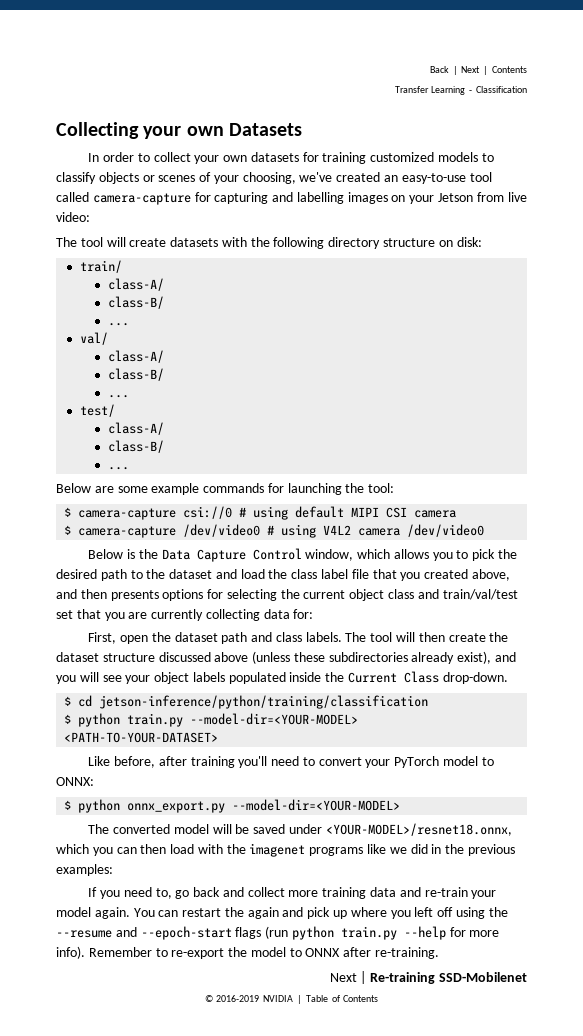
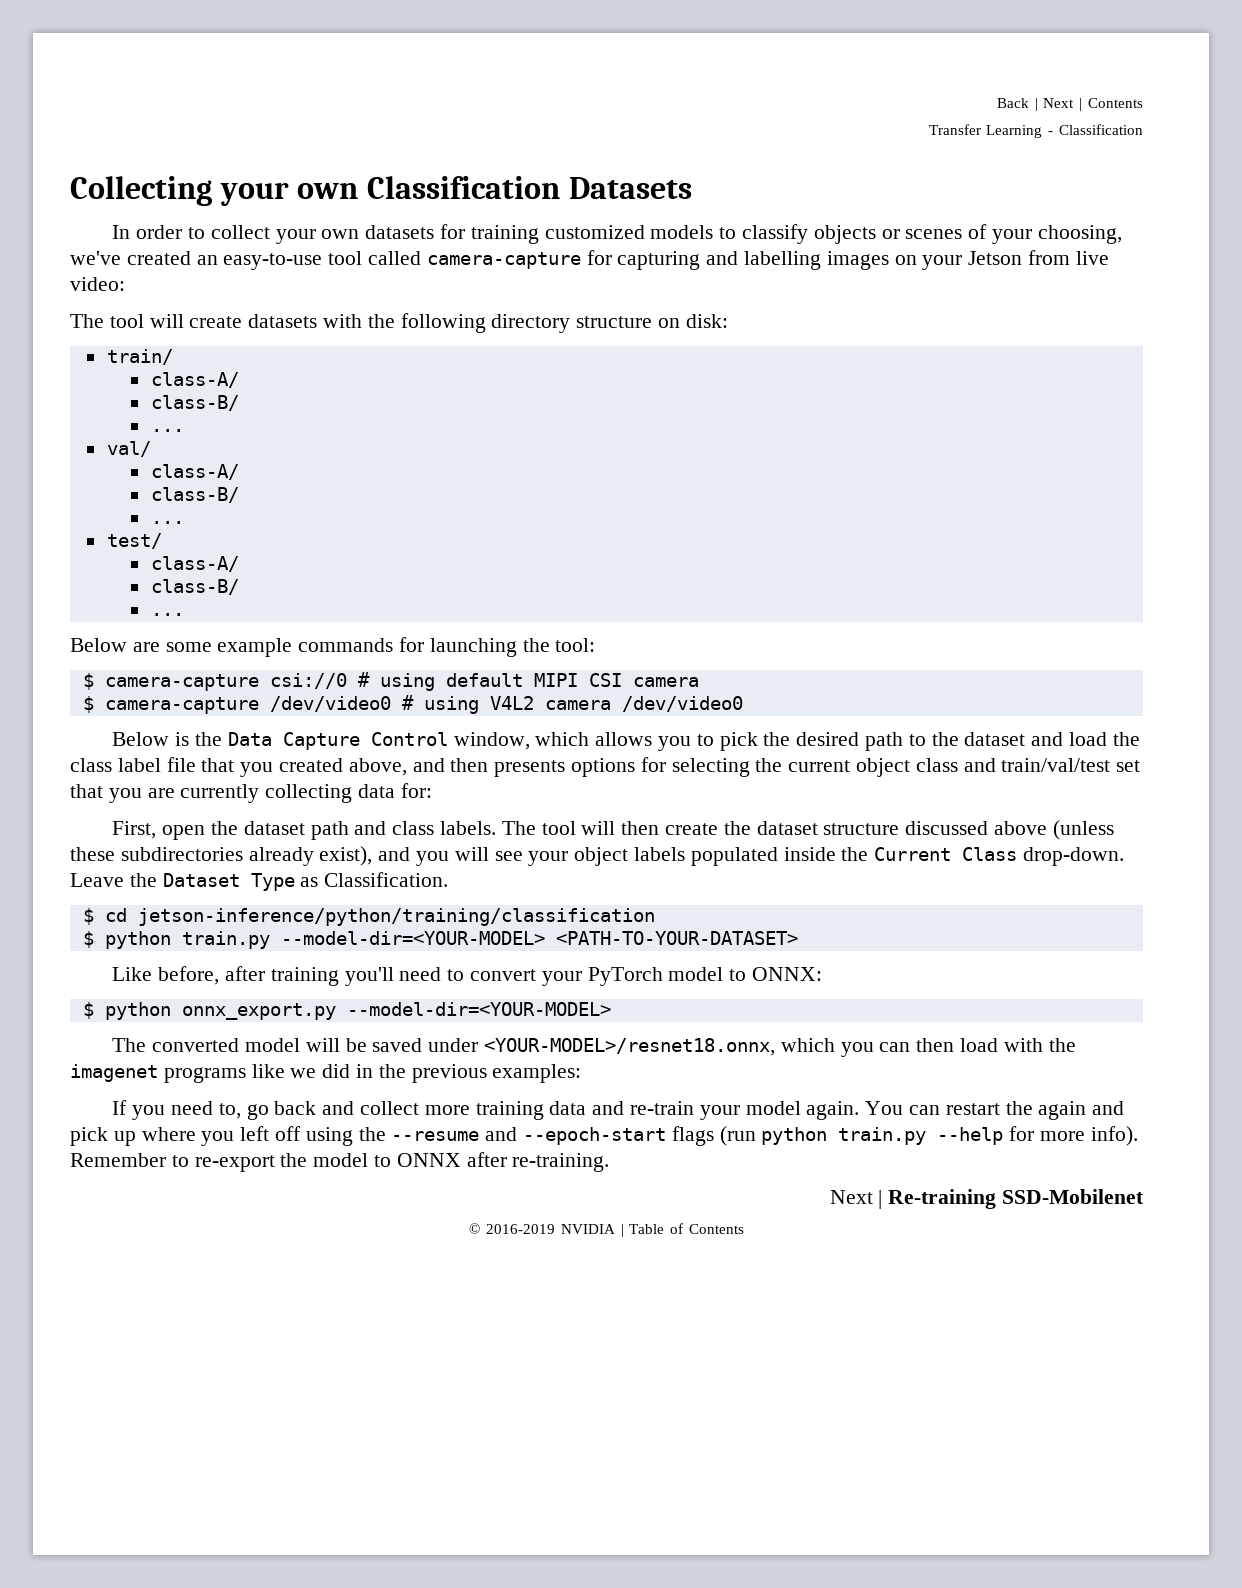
(224, 131) none -> [366,176,560,199] Classification
(508, 678) none -> [70,872,449,891] Leave the Dataset Type as Classification.

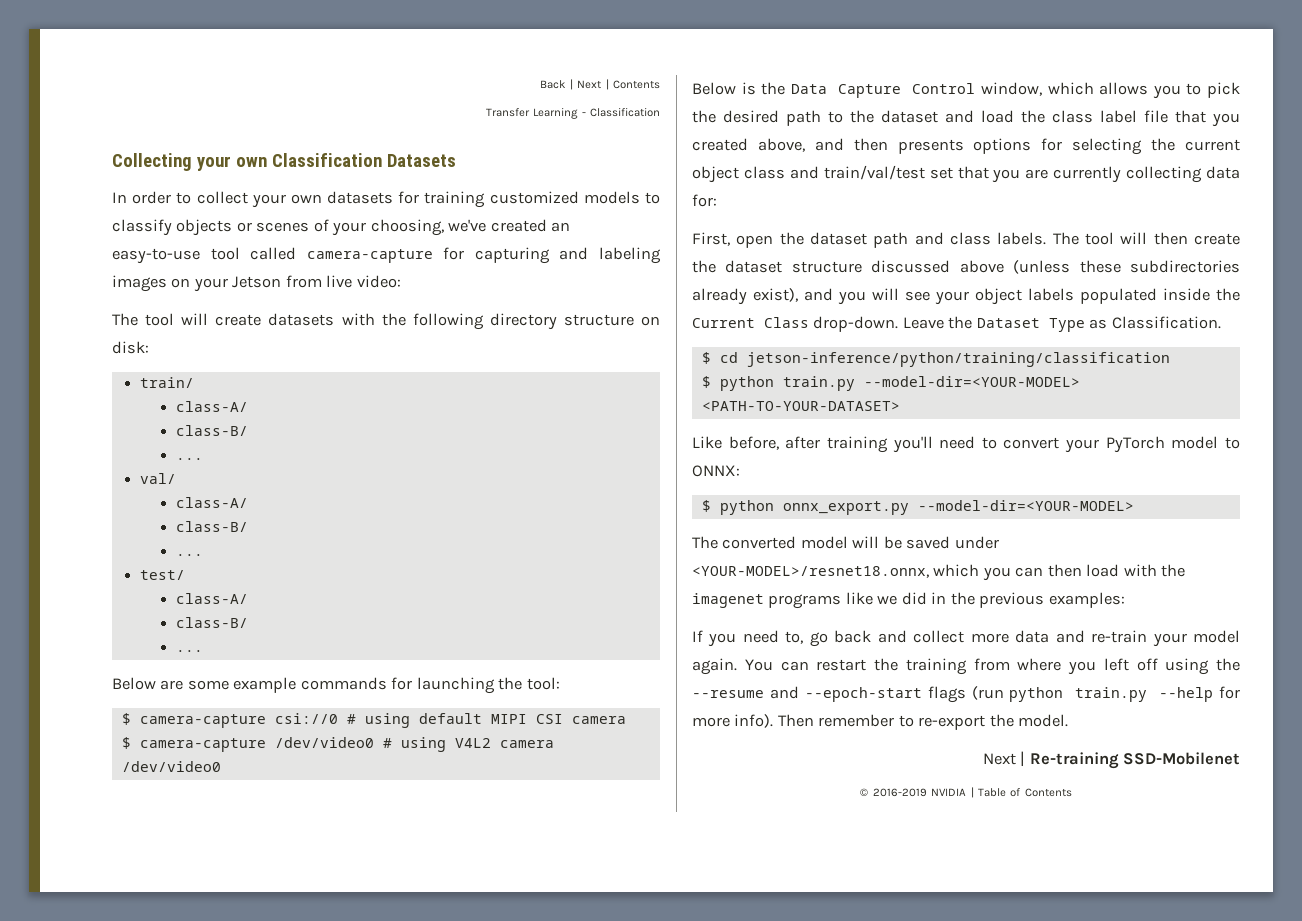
[744,251,822,270] labelling -> [599,247,661,264] labeling
[475,1101,544,1120] training -> (1009, 638) none
[1038,1101,1125,1120] [70,1127,136,1146] again and pick up -> [905,658,1010,675] training from
[70,1153,166,1167] Remember -> [777,714,895,727] Then remember
[313,1152,610,1172] model to ONNX after re-training. -> [1018,714,1069,727] model.

